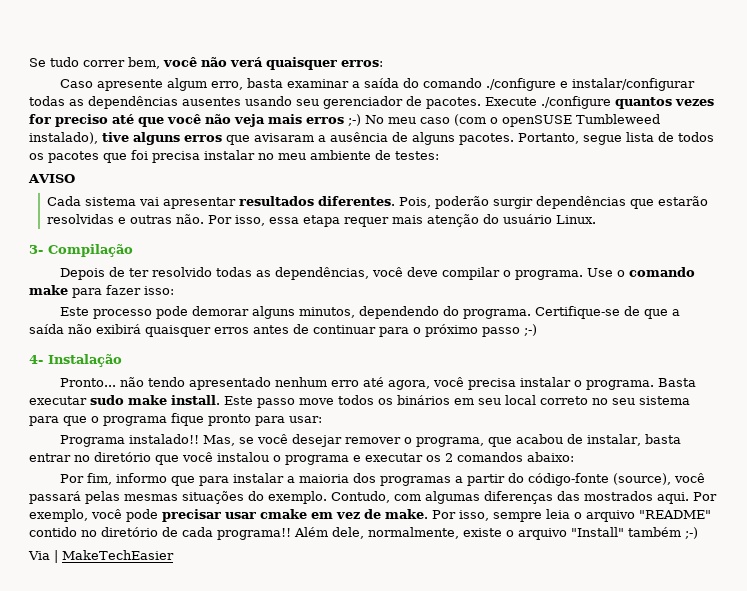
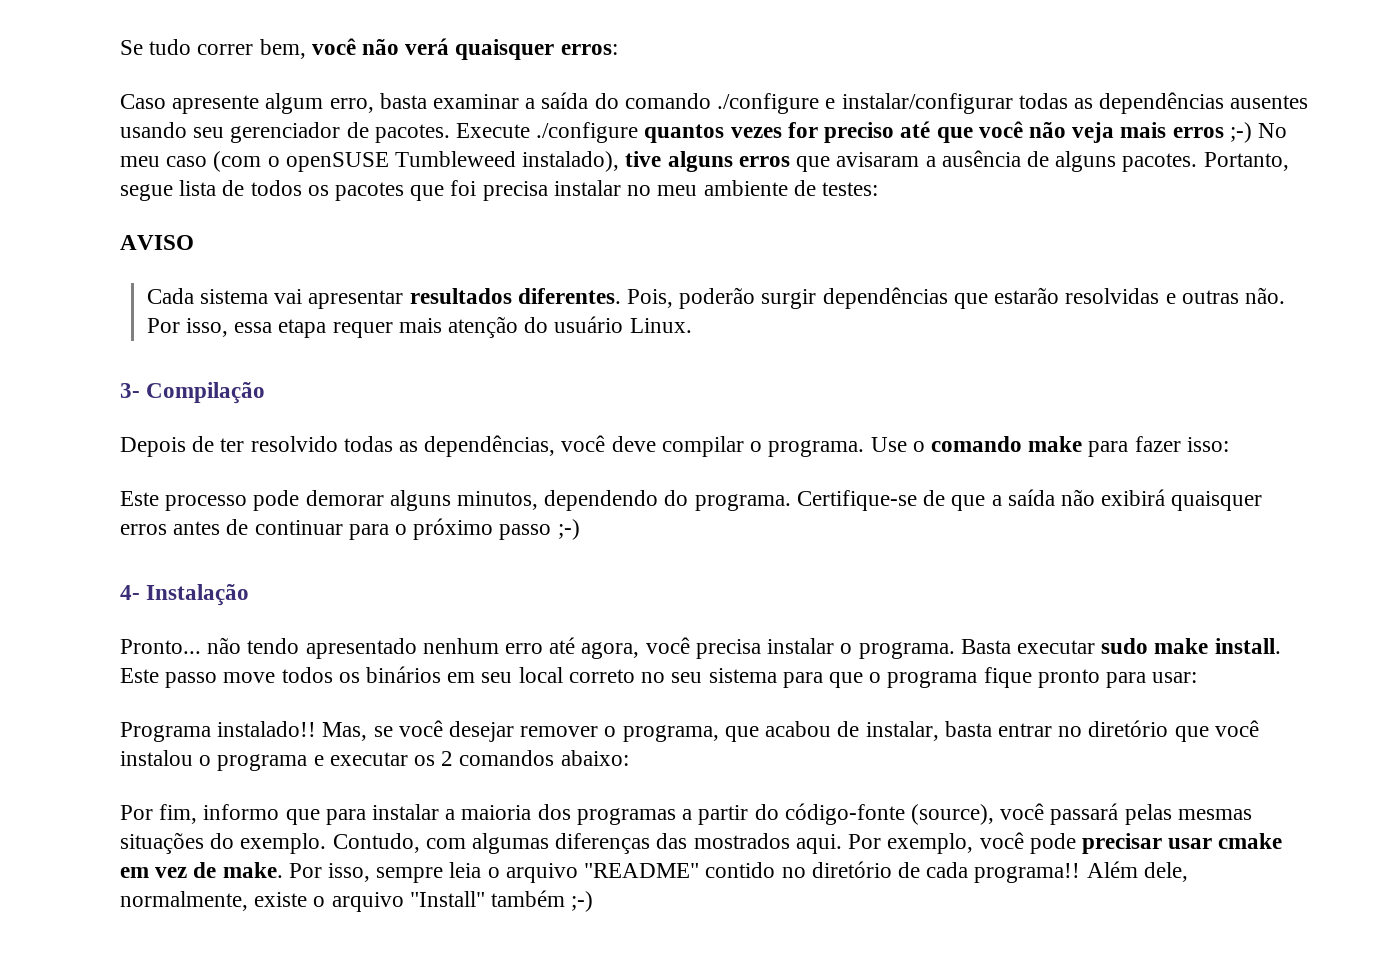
[28,550,174,563] // Via | MakeTechEasier -> (594, 901) none

